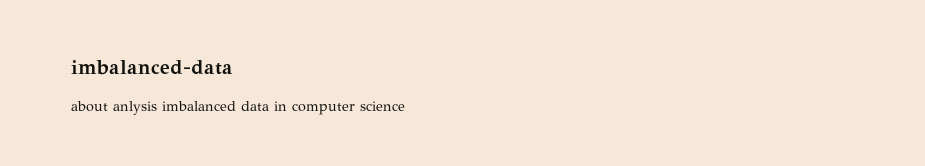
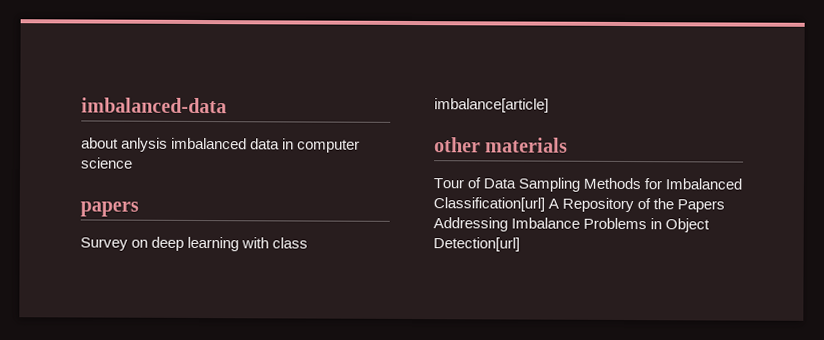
(405, 106) none -> [80,201,139,217] [80,236,309,252] [434,98,549,113] [434,137,569,153] [433,177,743,192] [433,197,726,213] [433,217,711,233] [433,237,520,252] // papers // Survey on deep learning with class imbalance[article] // other materials // Tour of Data Sampling Methods for Imbalanced Classification[url] A Repository of the Papers Addressing Imbalance Problems in Object Detection[url]

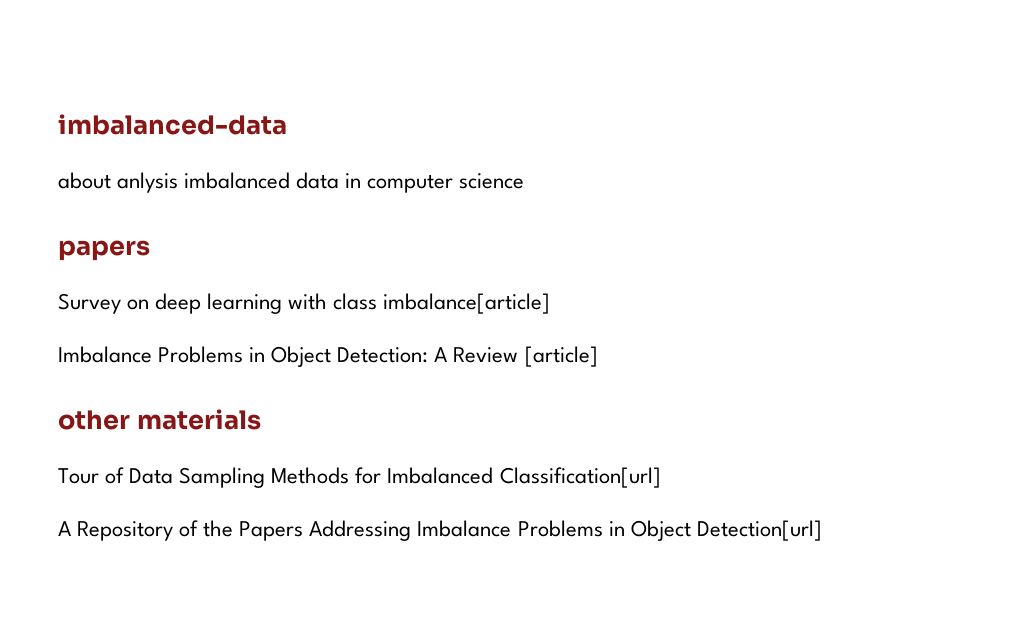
(549, 105) none -> [58,346,598,367] // Imbalance Problems in Object Detection: A Review [article]
(545, 204) none -> (661, 477) //

